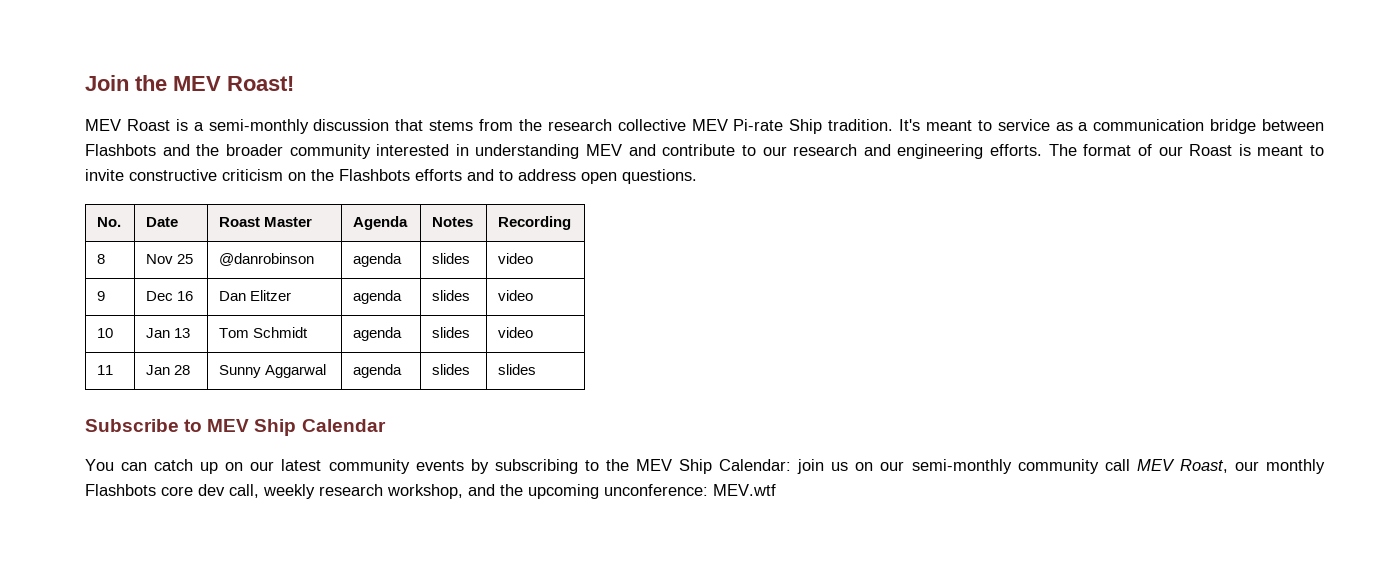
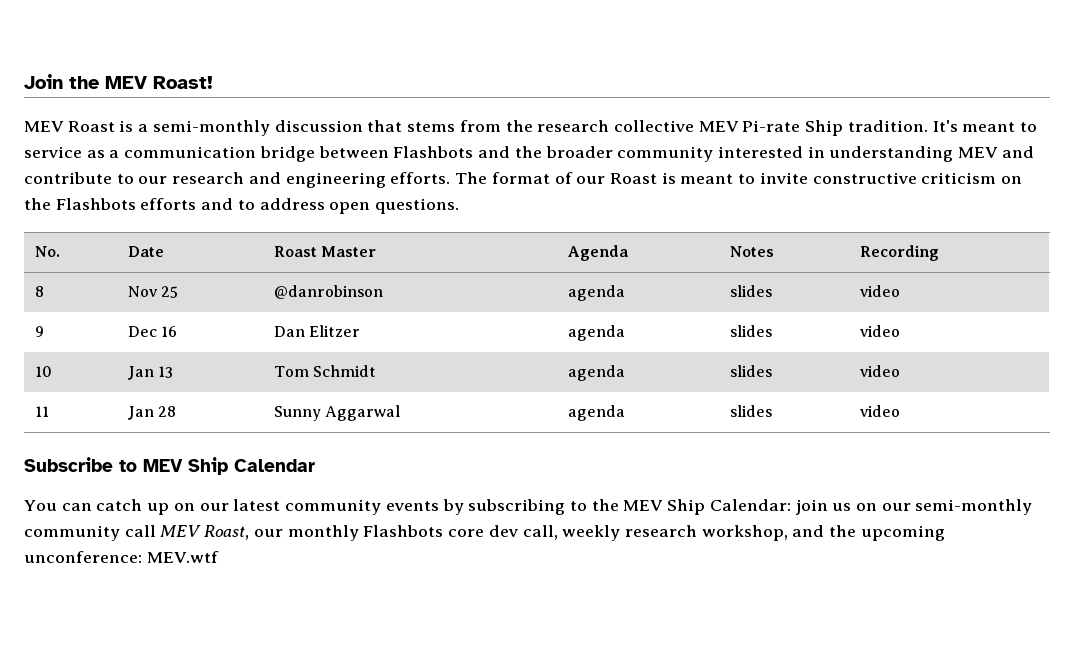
[498,364,537,375] slides -> [859,405,900,417] video

